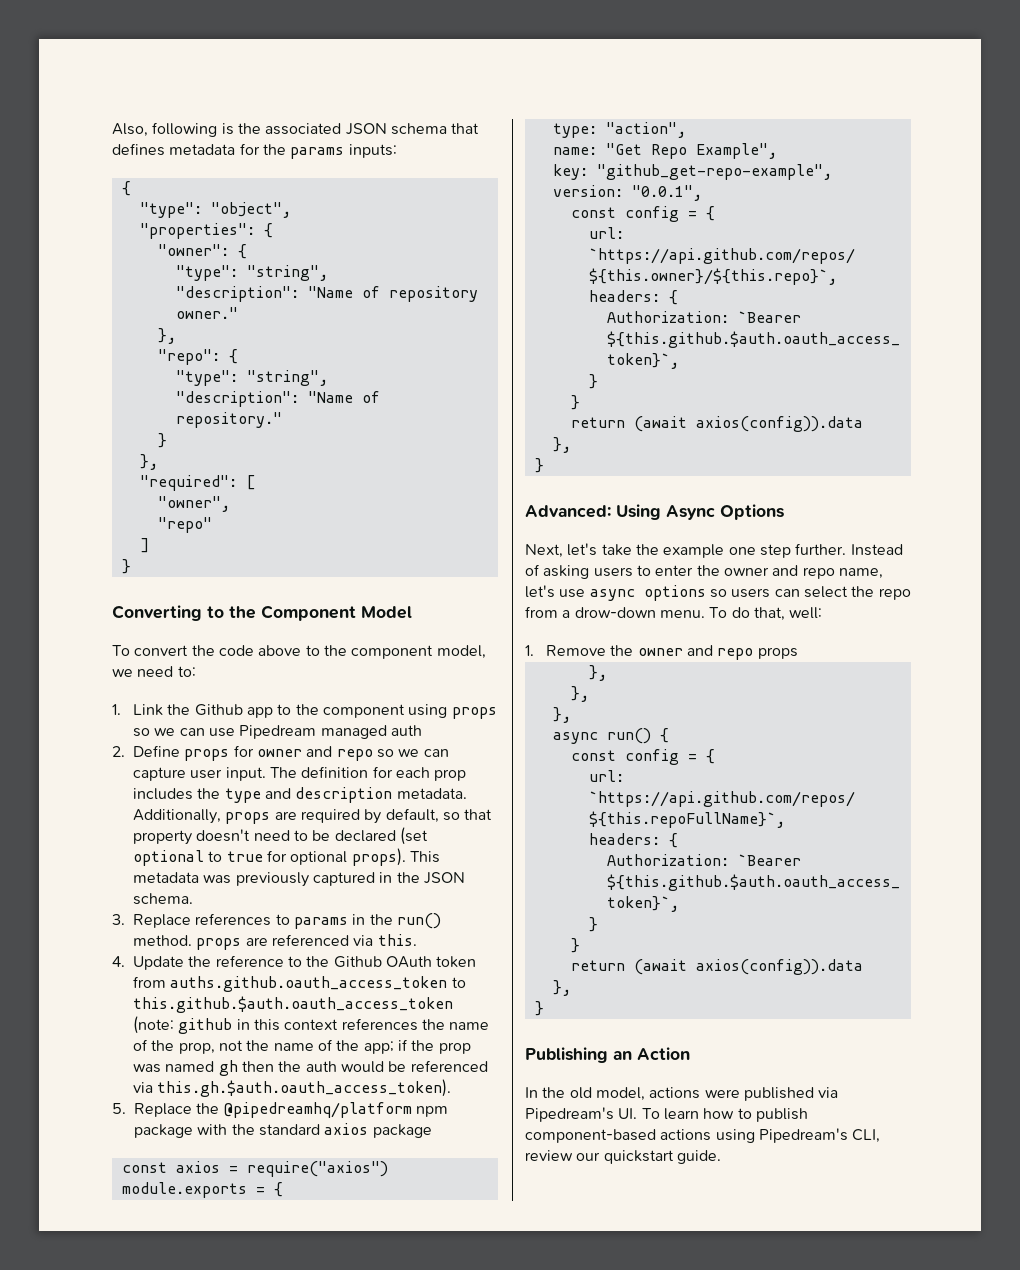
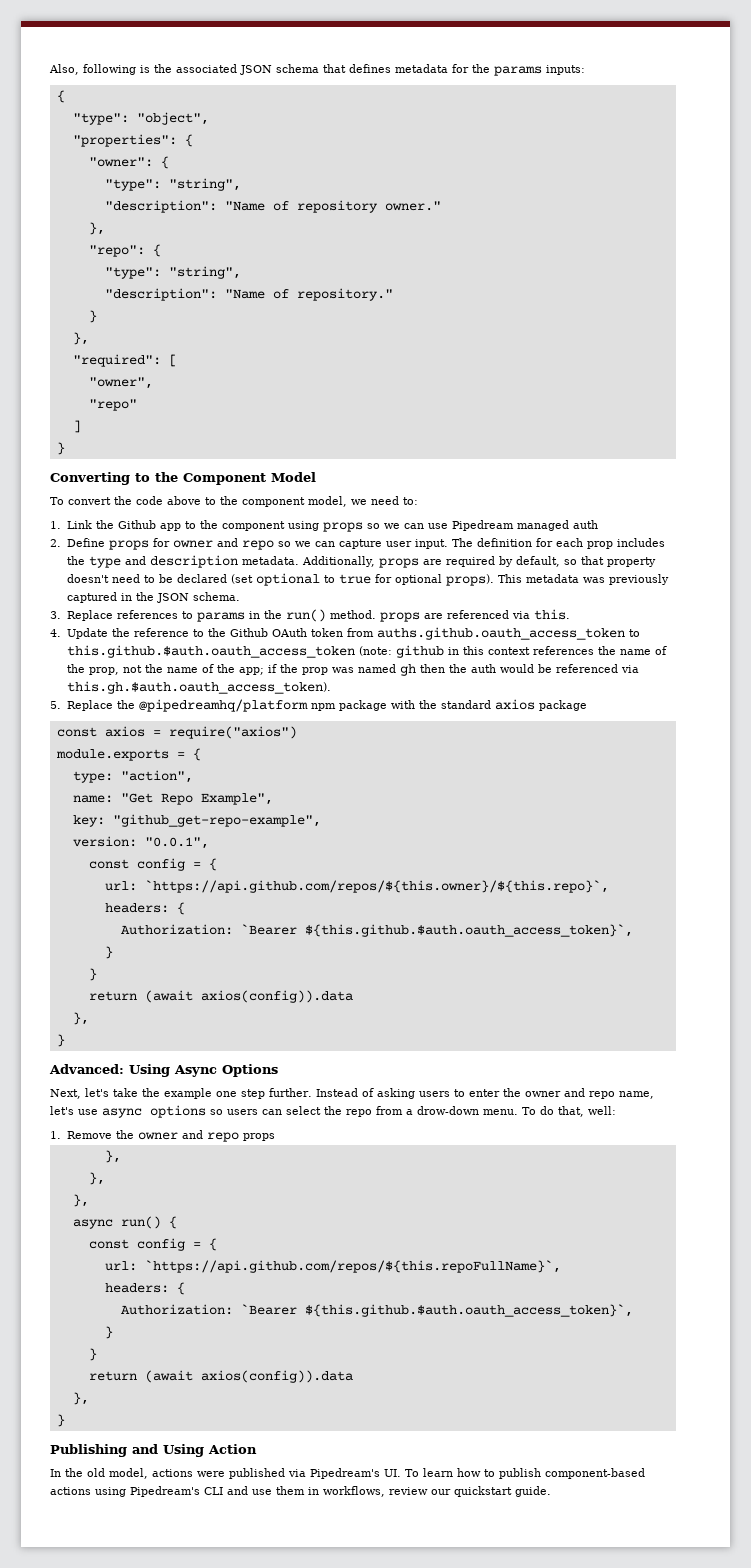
[613,1050,632,1060] an -> [132,1444,204,1457] and Using
[852,1129,881,1143] CLI, -> [204,1486,385,1497] CLI and use them in workflows,

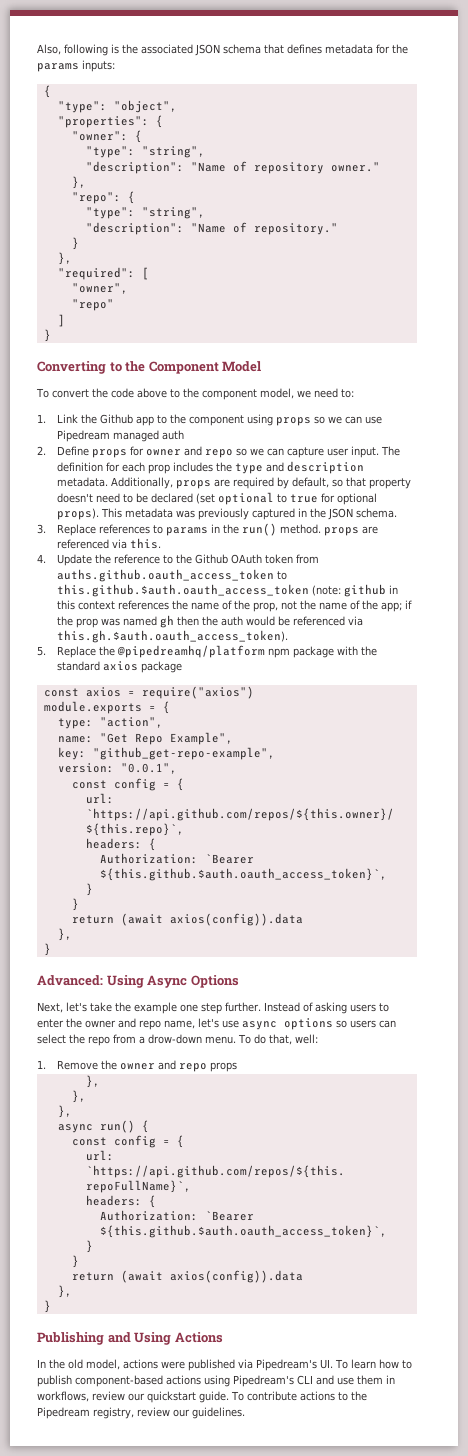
[208,1444,257,1454] Action -> [174,1332,223,1343] Actions
(551, 1491) none -> [231,1391,367,1401] [37,1407,245,1419] To contribute actions to the Pipedream registry, review our guidelines.

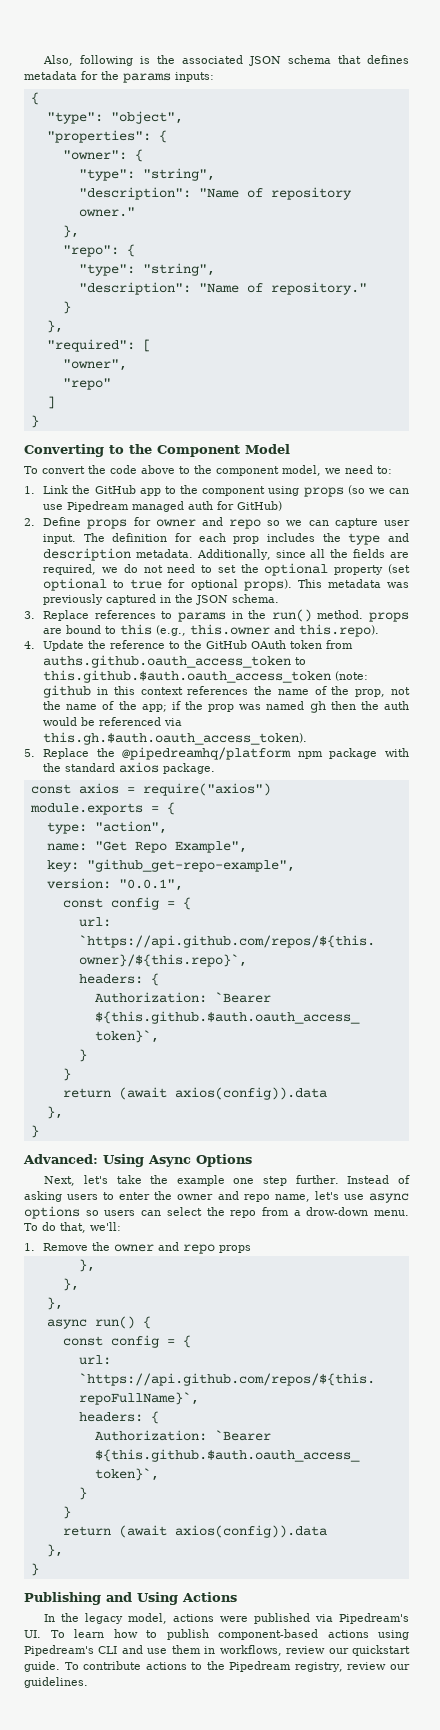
[99,414,133,424] Github -> [94,485,136,494] GitHub
[313,416,325,424] so -> [347,485,365,495] (so
(184, 435) none -> [217,501,283,511] for GitHub)
[175,477,411,489] [56,493,193,503] props are required by default, so that property doesn't need to be declared -> [275,549,409,558] [43,563,384,576] since all the fields are required, we do not need to set the optional property
[56,538,161,549] referenced via this. -> [66,624,380,637] bound to this (e.g., this.owner and this.repo).
[194,554,228,564] Github -> [206,640,248,649] GitHub
[140,661,182,673] package -> [163,763,216,774] package.
[294,1034,318,1044] well: -> [90,1222,121,1231] we'll:
[68,1359,83,1369] old -> [85,1613,124,1624] legacy

